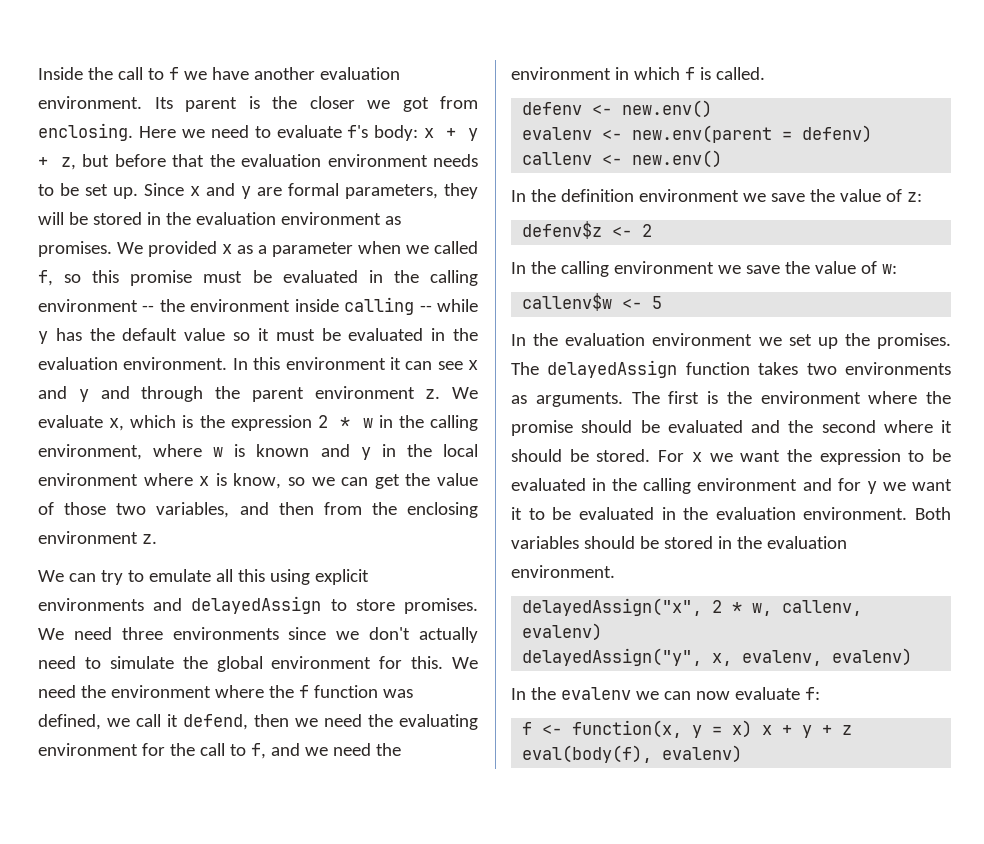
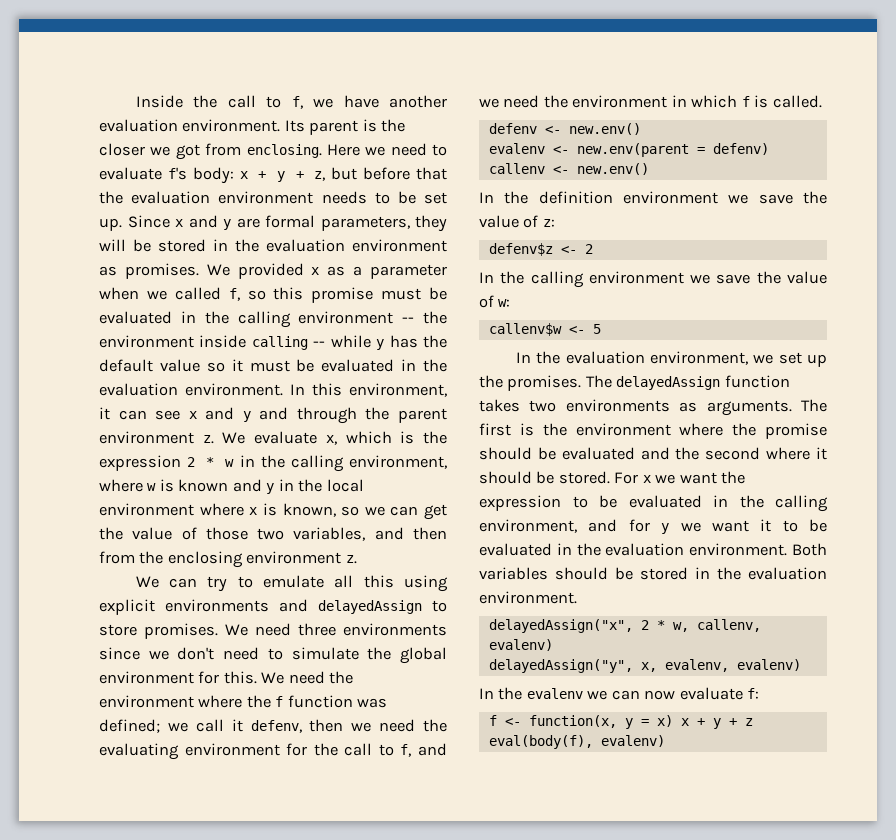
[168,67,179,80] f -> [291,96,303,109] f,
[285,357,386,370] environment -> [349,383,447,397] environment,
[233,473,282,489] know, -> [282,503,336,517] known,
[419,627,479,643] actually -> (215, 653) none
[38,714,101,730] defined, -> [99,719,160,733] defined;
[183,714,248,730] defend, -> [250,720,302,733] defenv,
[652,333,753,346] environment -> [649,351,748,365] environment,
[697,478,798,491] environment -> [479,519,577,533] environment,

